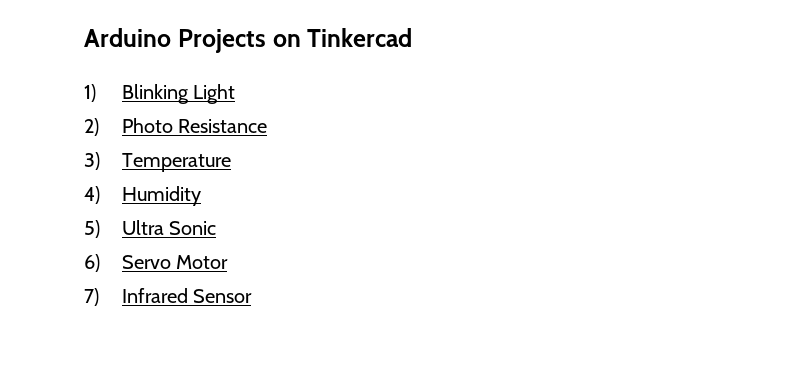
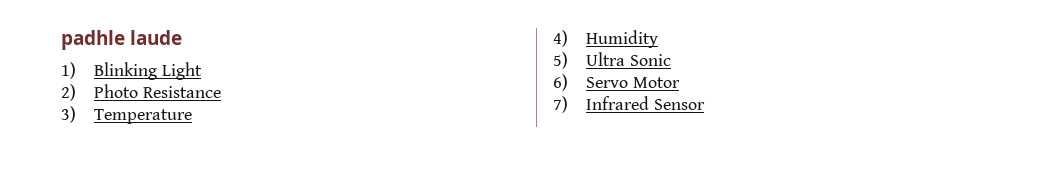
[84,28,413,53] Arduino Projects on Tinkercad -> [61,30,183,50] padhle laude

